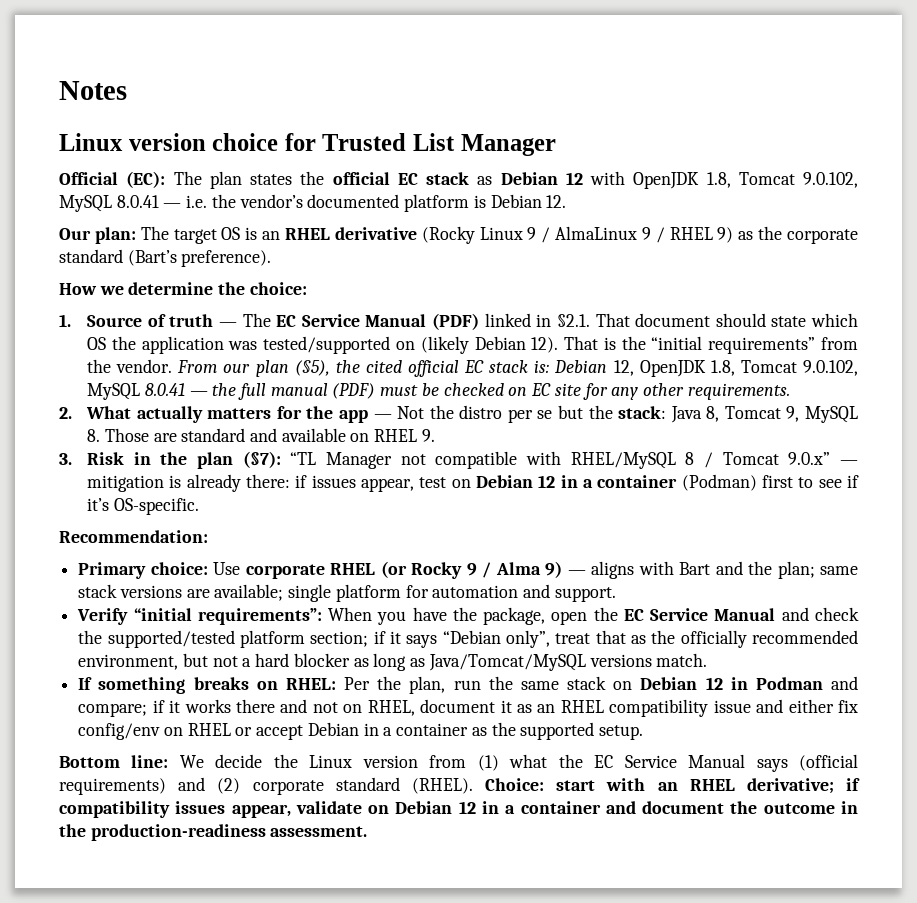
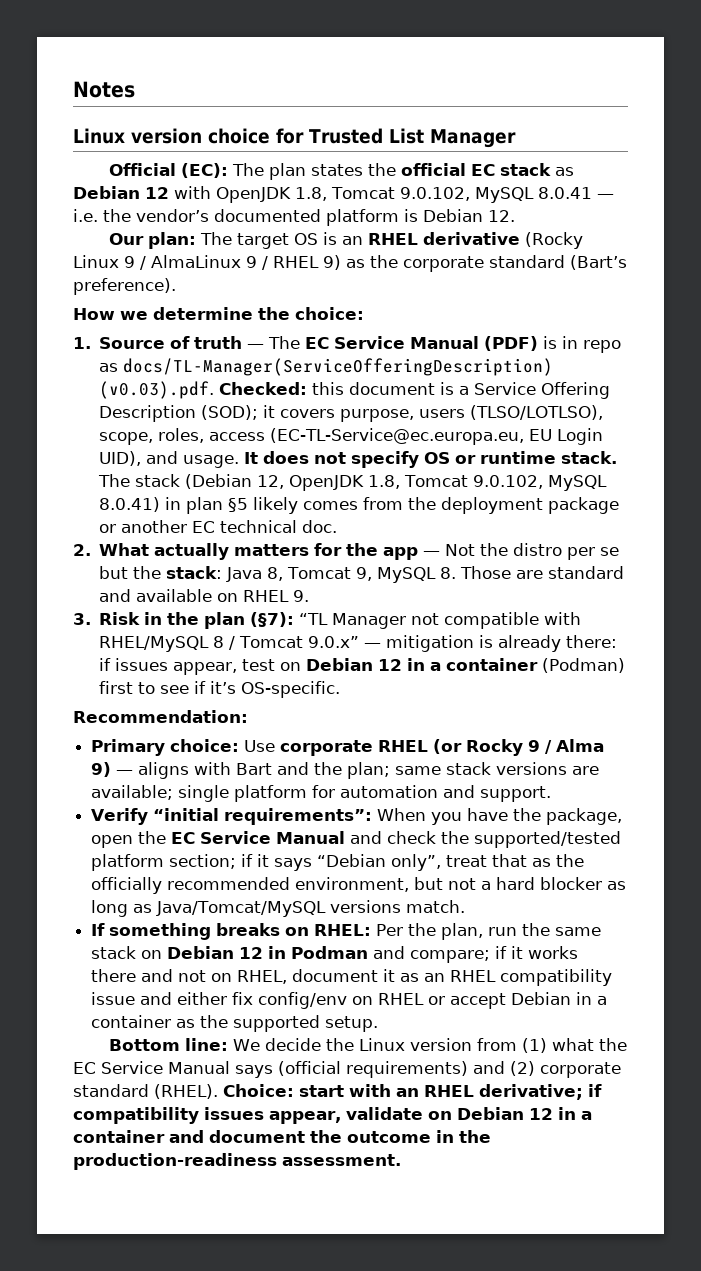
[484,313,858,327] [87,336,859,354] [87,359,608,377] linked in §2.1. That document should state which OS the application was tested/supported on (likely Debian 12). That is the “initial requirements” from the vendor. From our plan (§5), the cited official EC stack is: Debian -> [543,336,622,353] [99,358,554,376] [99,381,611,399] [99,405,604,422] [99,428,604,445] [99,451,618,468] [98,474,253,489] is in repo as docs/TL-Manager(ServiceOfferingDescription) (v0.03).pdf. Checked: this document is a Service Offering Description (SOD); it covers purpose, users (TLSO/LOTLSO), scope, roles, access (EC-TL-Service@ec.europa.eu, EU Login UID), and usage. It does not specify OS or runtime stack. The stack (Debian
[144,383,790,400] 8.0.41 — the full manual (PDF) must be checked on EC site for any other requirements. -> [99,497,620,514] [99,520,338,533] 8.0.41) in plan §5 likely comes from the deployment package or another EC technical doc.

